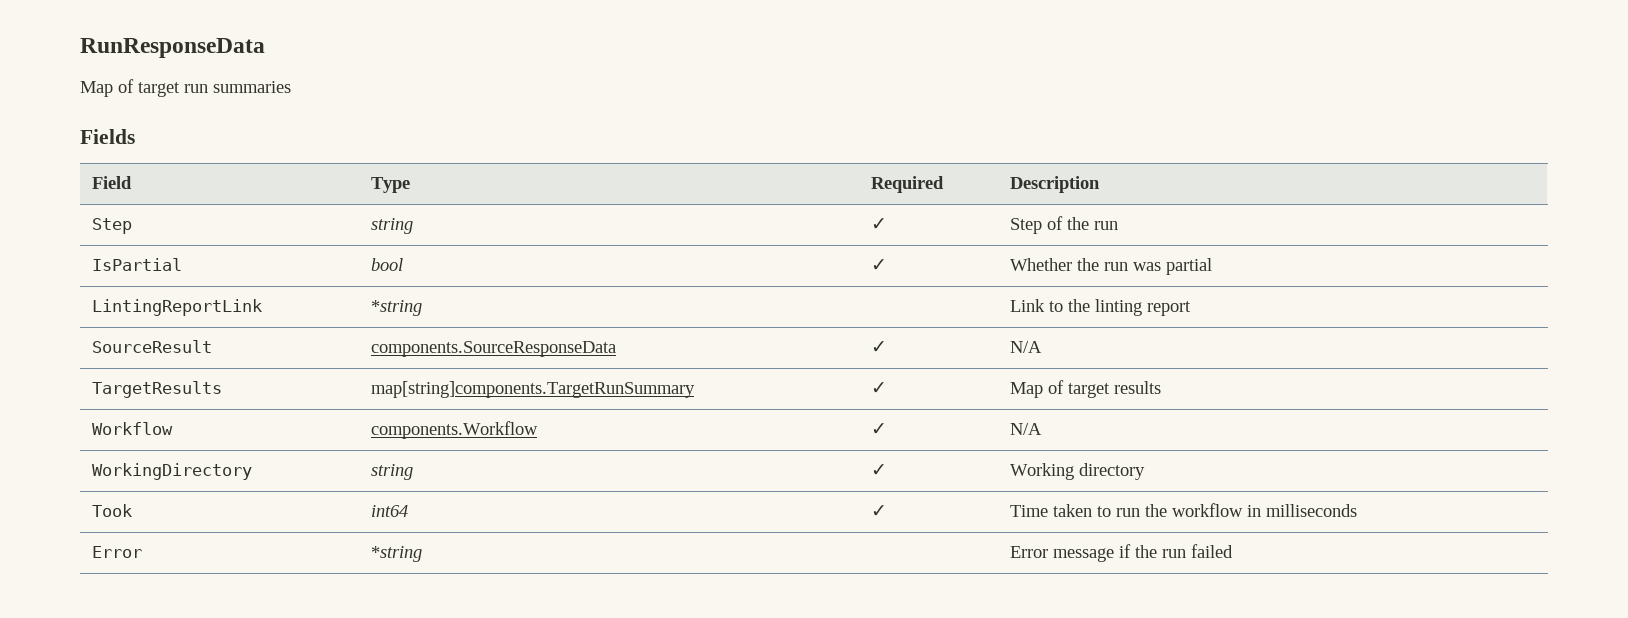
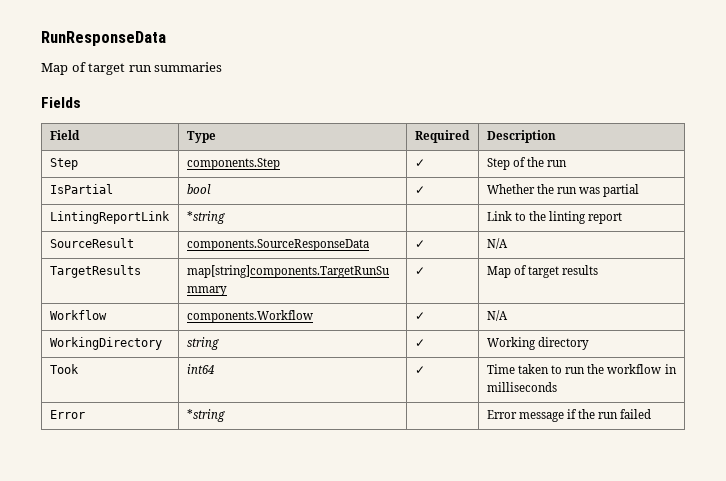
[371,218,414,234] string -> [186,158,280,170] components.Step

